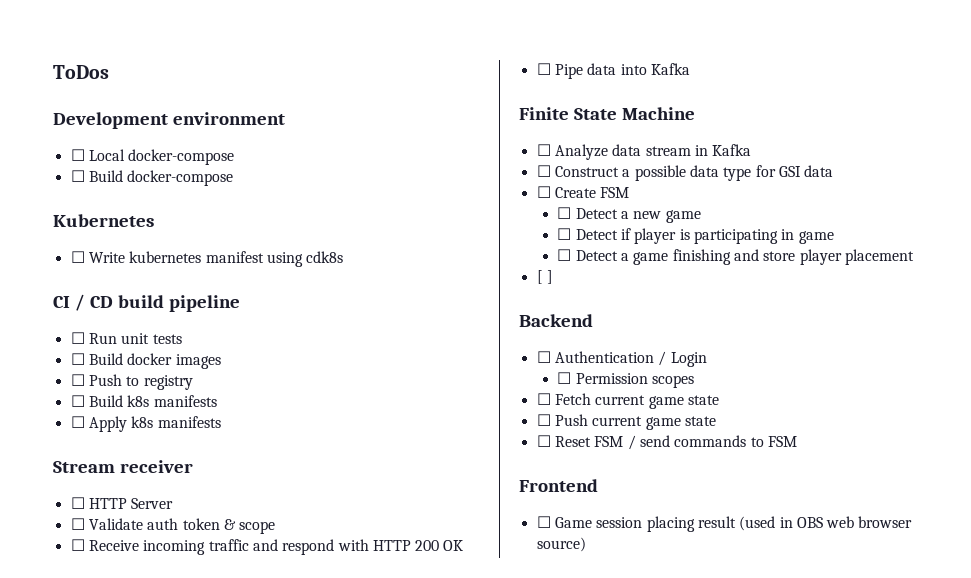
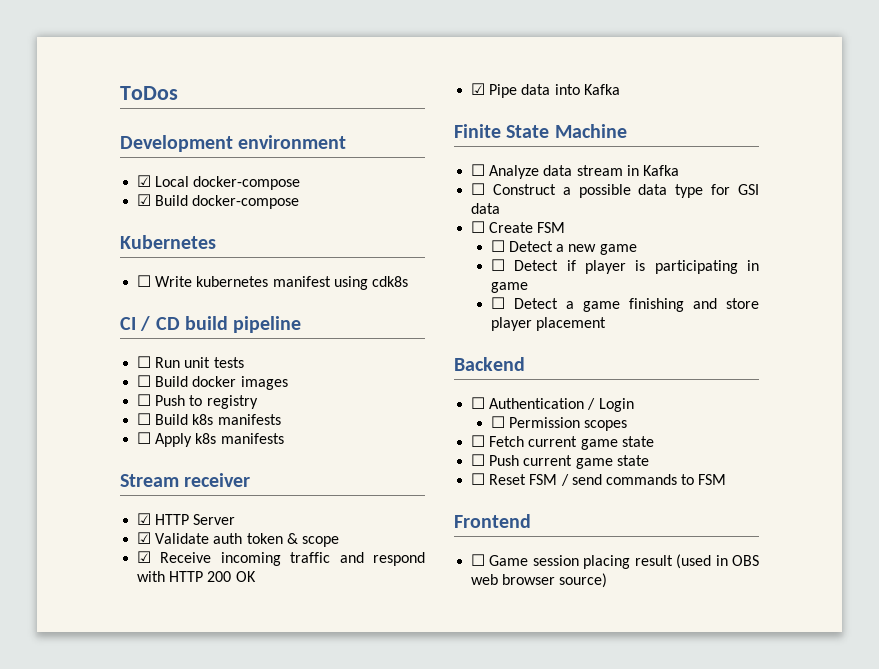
[70,149,85,161] ☐ -> [137,175,152,187] ☑
[70,170,85,182] ☐ -> [137,194,152,206] ☑
[70,497,85,509] ☐ -> [137,513,152,525] ☑
[70,518,85,530] ☐ -> [137,532,152,544] ☑
[70,539,85,551] ☐ -> [137,551,152,563] ☑
[536,63,551,75] ☐ -> [471,83,486,95] ☑
[536,270,553,284] // [ ] -> (607, 324) none

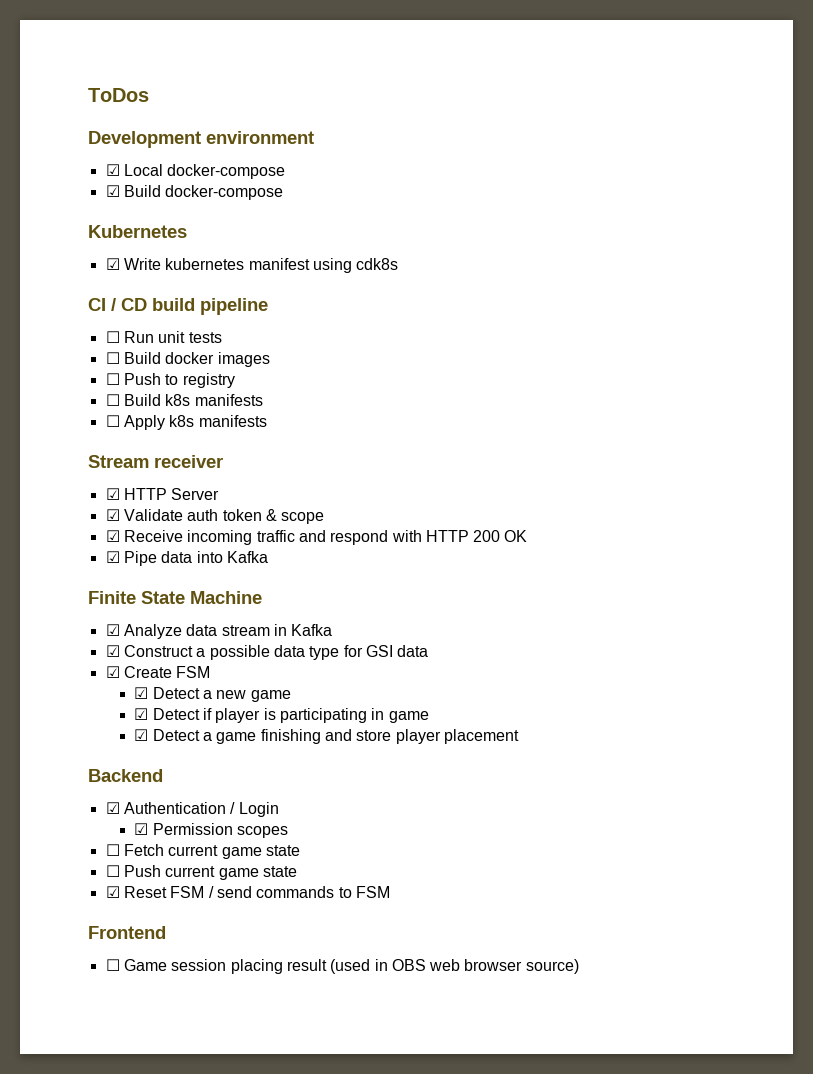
[137,275,152,287] ☐ -> [105,258,120,270] ☑
[471,164,486,176] ☐ -> [105,624,120,636] ☑
[471,183,486,195] ☐ -> [105,645,120,657] ☑
[471,221,486,233] ☐ -> [105,666,120,678] ☑
[490,240,505,252] ☐ -> [134,687,149,699] ☑
[490,259,505,271] ☐ -> [134,708,149,720] ☑
[490,297,505,309] ☐ -> [134,729,149,741] ☑
[471,397,486,409] ☐ -> [105,802,120,814] ☑
[490,416,505,428] ☐ -> [134,823,149,835] ☑
[471,473,486,485] ☐ -> [105,886,120,898] ☑

